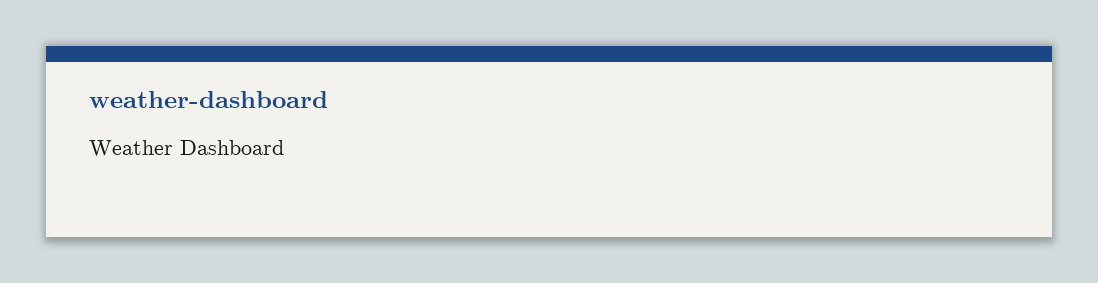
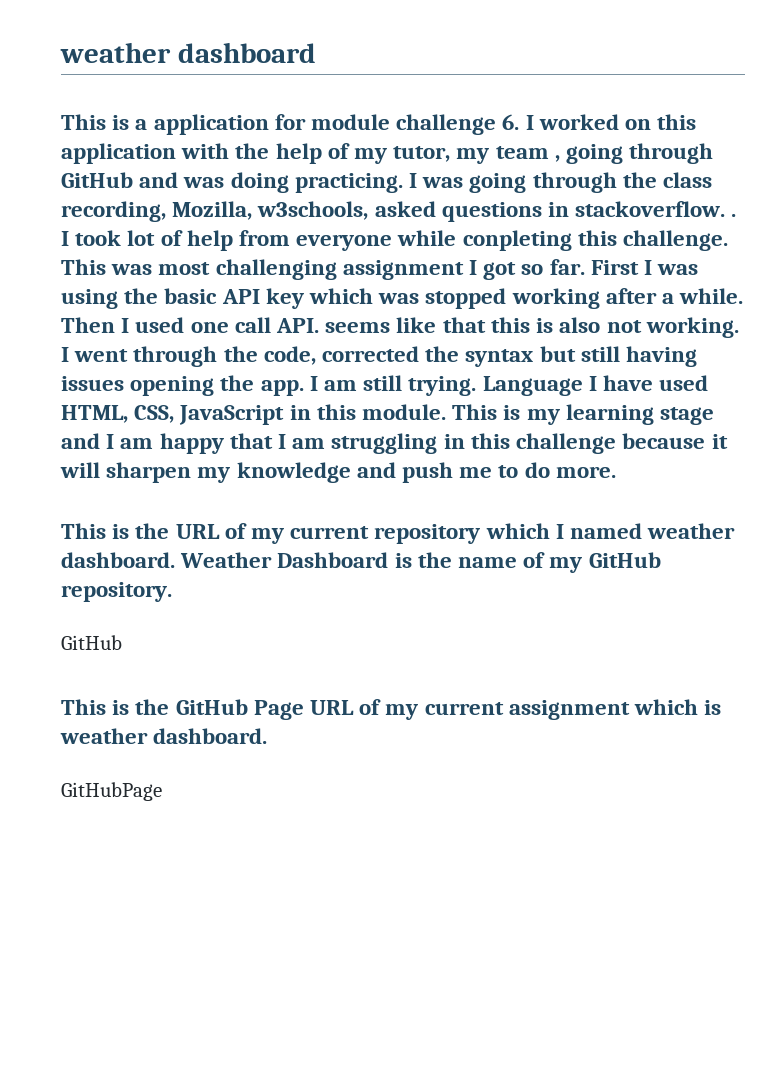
[89,91,328,108] [89,140,284,157] weather-dashboard // Weather Dashboard -> [60,42,316,63] [61,114,697,135] [61,143,714,164] [61,172,713,193] [61,201,737,222] [61,230,729,251] [61,259,699,280] [61,288,744,309] [61,317,739,338] [61,346,698,367] [61,375,709,396] [61,404,715,425] [61,433,728,454] [60,462,616,483] [61,523,736,544] [61,552,661,573] [61,582,172,602] [61,635,122,650] [61,699,722,720] [60,728,268,744] [61,782,162,801] weather dashboard // This is a application for module challenge 6. I worked on this application with the help of my tutor, my team , going through GitHub and was doing practicing. I was going through the class recording, Mozilla, w3schools, asked questions in stackoverflow. . I took lot of help from everyone while conpleting this challenge. This was most challenging assignment I got so far. First I was using the basic API key which was stopped working after a while. Then I used one call API. seems like that this is also not working. I went through the code, corrected the syntax but still having issues opening the app. I am still trying. Language I have used HTML, CSS, JavaScript in this module. This is my learning stage and I am happy that I am struggling in this challenge because it will sharpen my knowledge and push me to do more. // This is the URL of my current repository which I named weather dashboard. Weather Dashboard is the name of my GitHub repository. // GitHub // This is the GitHub Page URL of my current assignment which is weather dashboard. // GitHubPage

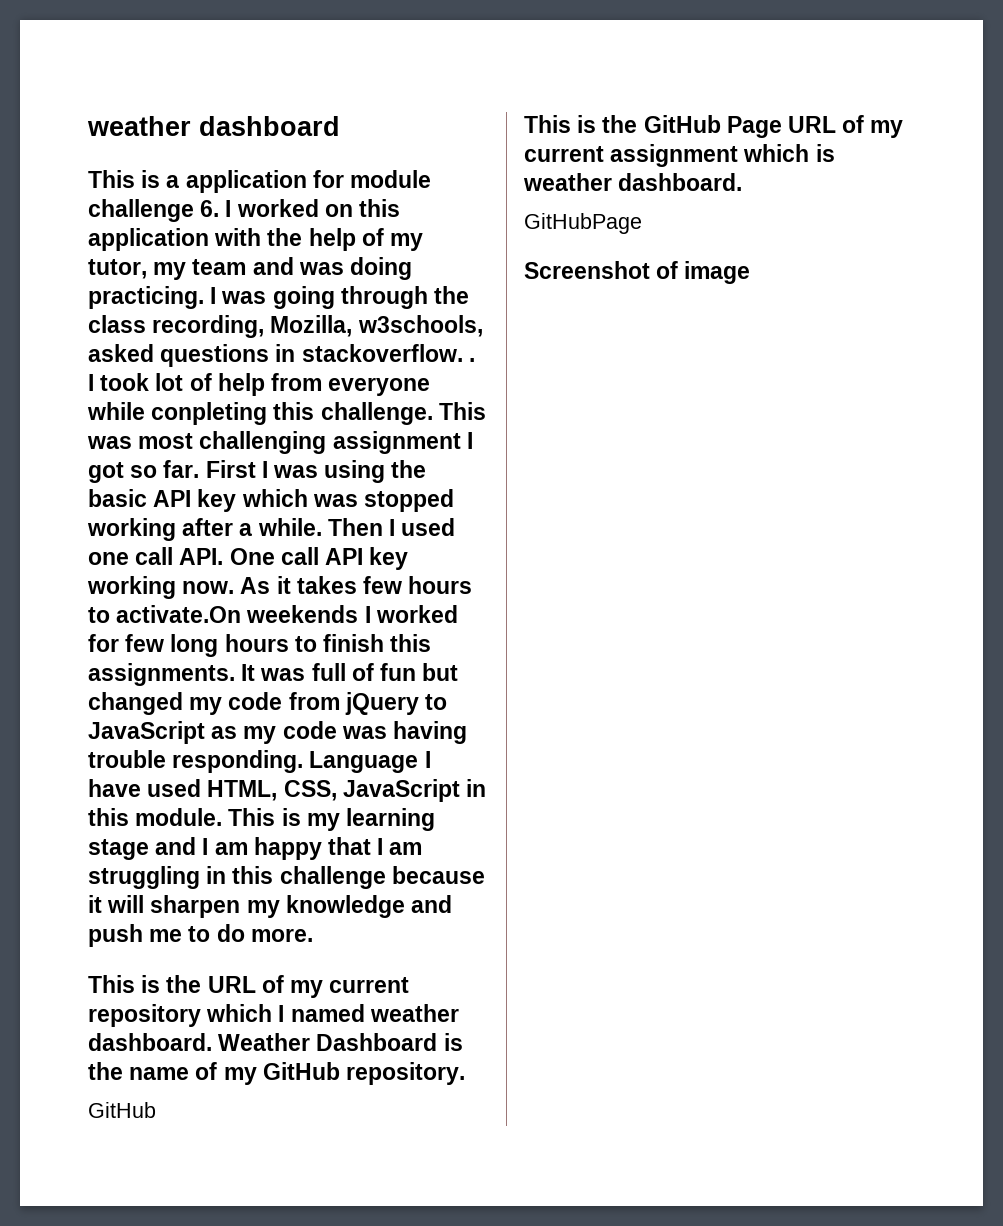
[554,143,714,164] [61,172,133,188] , going through GitHub -> (247, 267) none
[325,317,739,338] [61,346,698,367] [61,375,477,396] seems like that this is also not working. I went through the code, corrected the syntax but still having issues opening the app. I am still trying. -> [229,547,409,570] [87,576,473,599] [88,605,458,623] [88,634,432,657] [88,663,459,686] [88,692,448,715] [88,721,468,744] [88,750,304,773] One call API key working now. As it takes few hours to activate.On weekends I worked for few long hours to finish this assignments. It was full of fun but changed my code from jQuery to JavaScript as my code was having trouble responding.
(162, 791) none -> [524,261,751,284] // Screenshot of image

